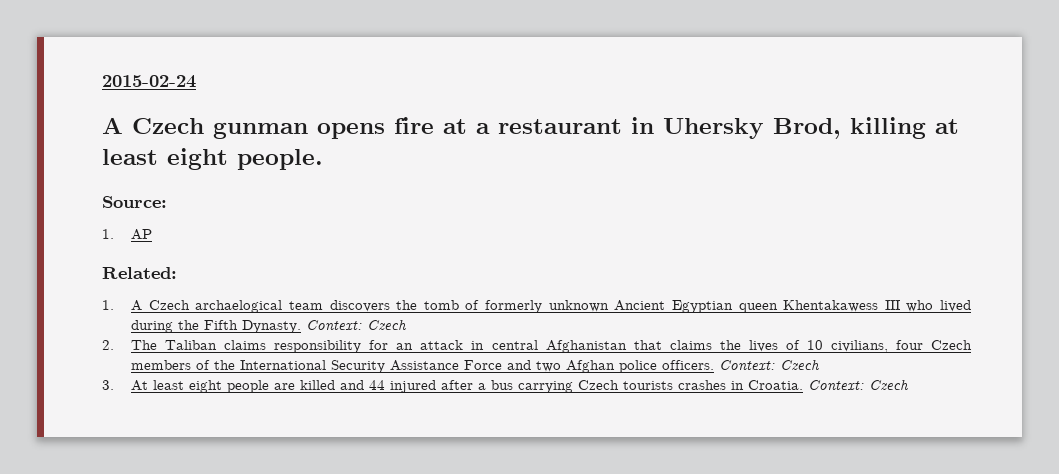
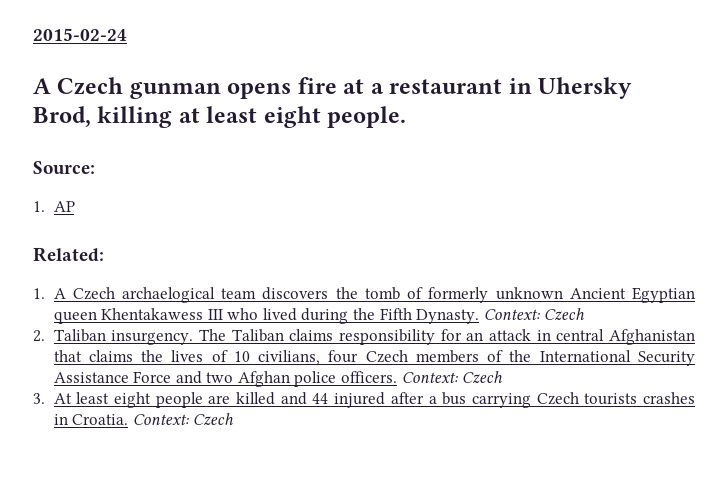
(114, 345) none -> [53,329,194,345] Taliban insurgency.

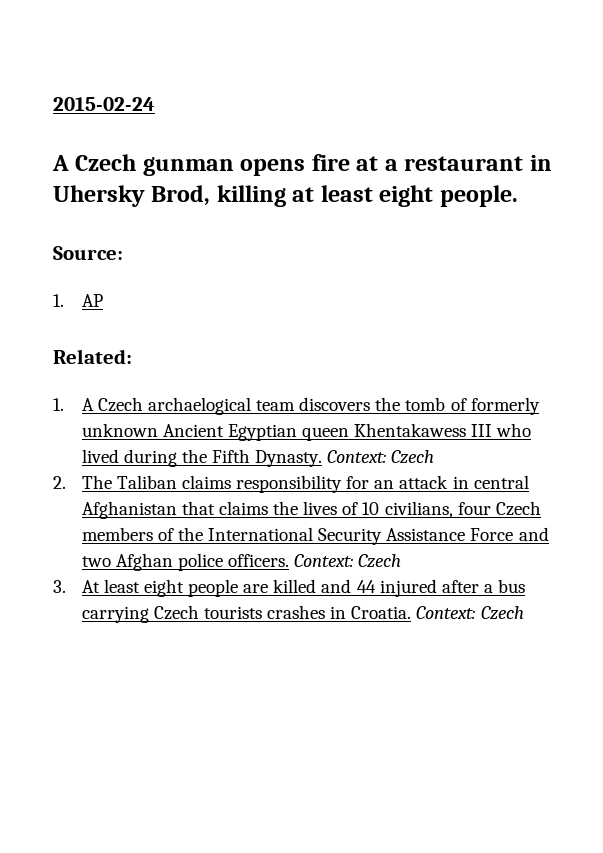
[53,329,194,345] Taliban insurgency. -> (66, 482) none

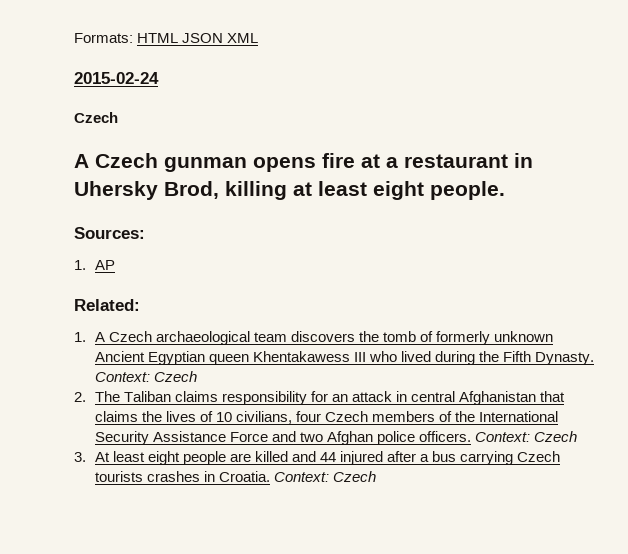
(53, 104) none -> [74,33,259,43] Formats: HTML JSON XML //
(155, 104) none -> [74,112,118,123] // Czech
[53,246,123,260] Source: -> [74,227,145,239] Sources:
[147,397,251,415] archaelogical -> [155,331,250,345] archaeological

